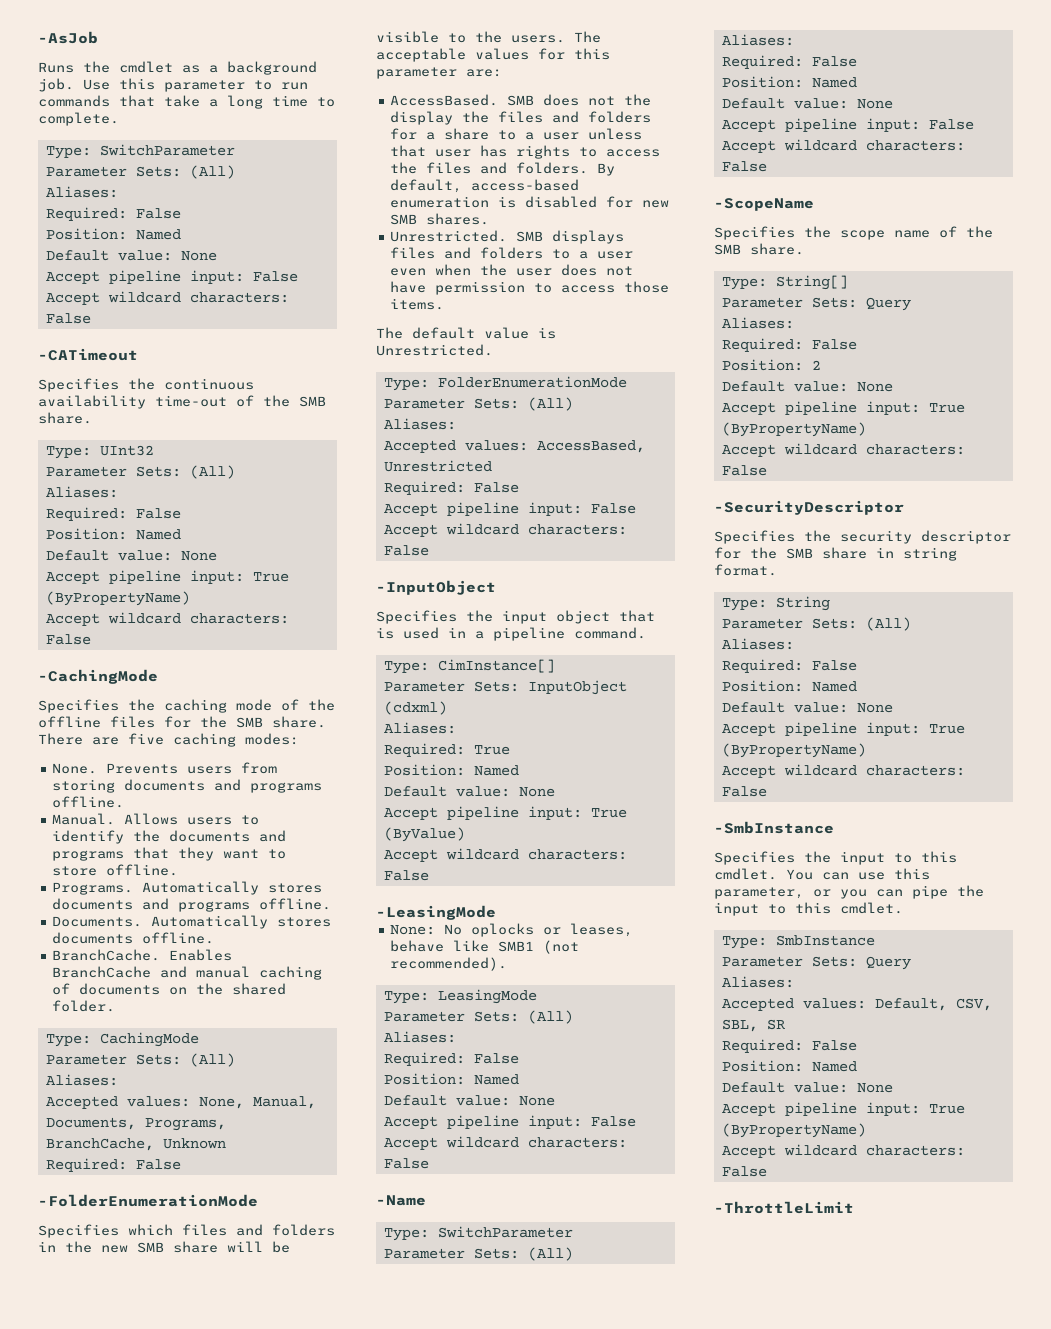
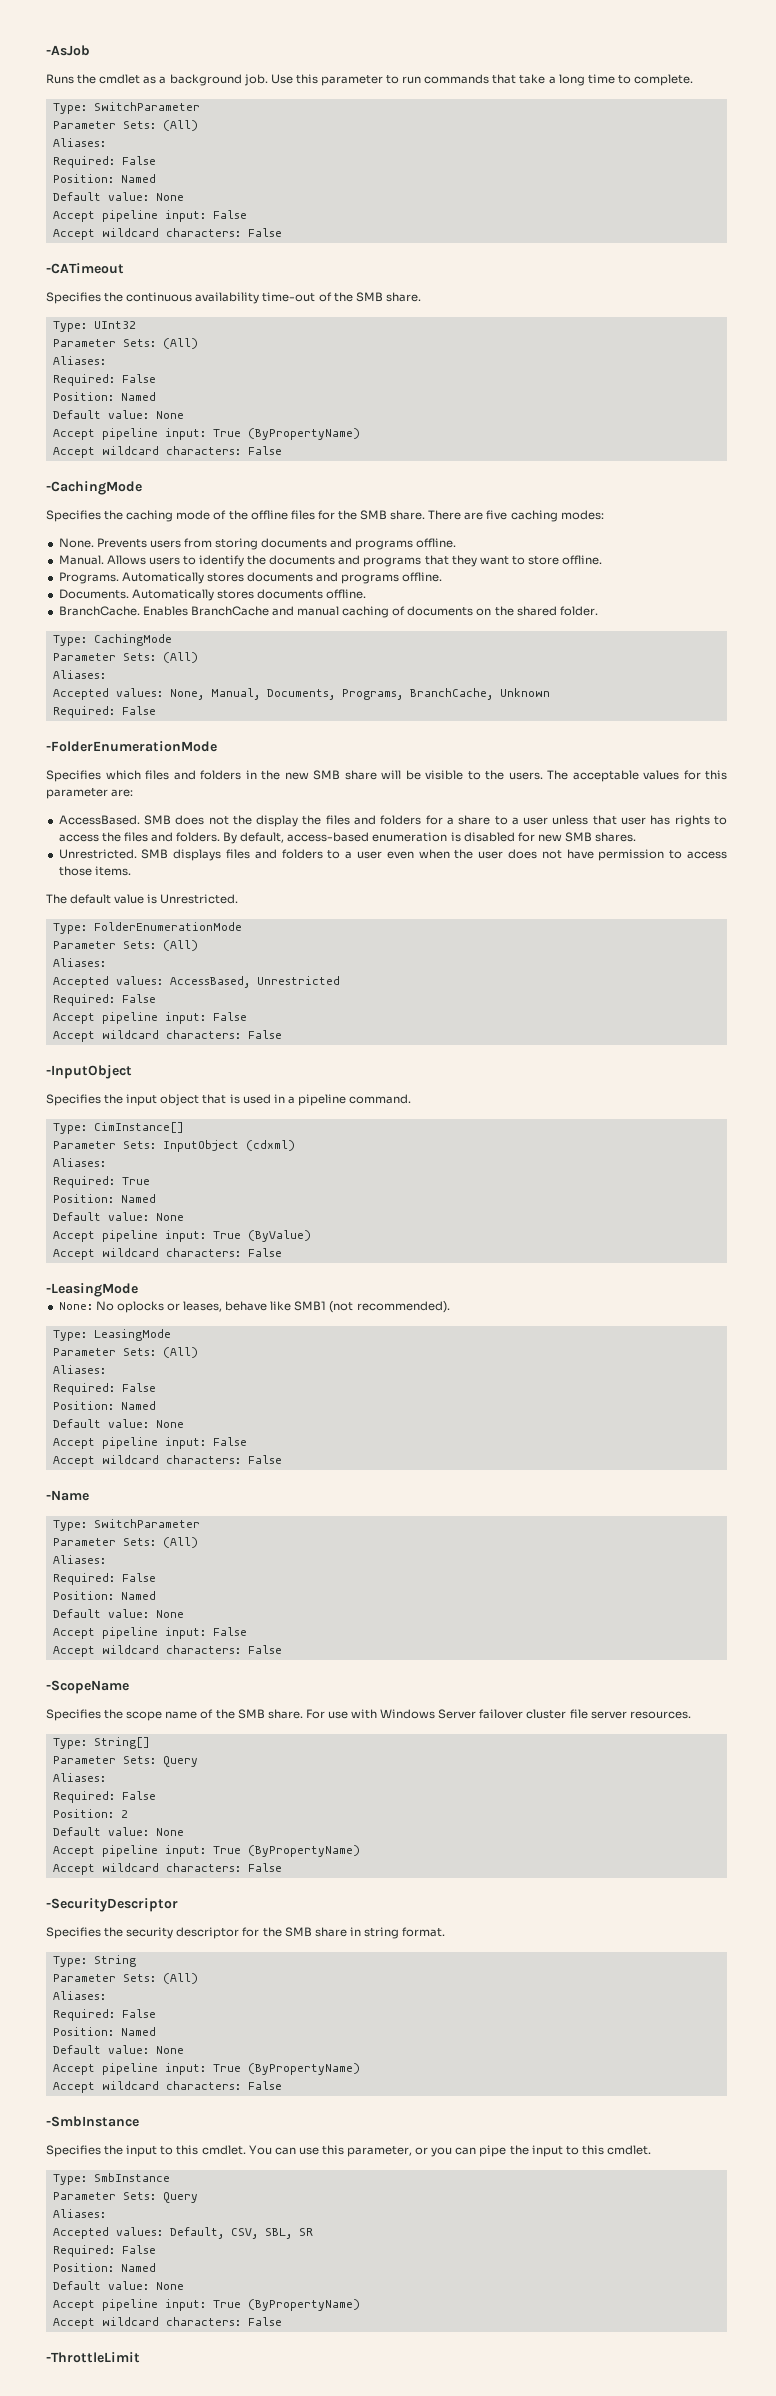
(804, 249) none -> [305,1709,691,1719] For use with Windows Server failover cluster file server resources.

